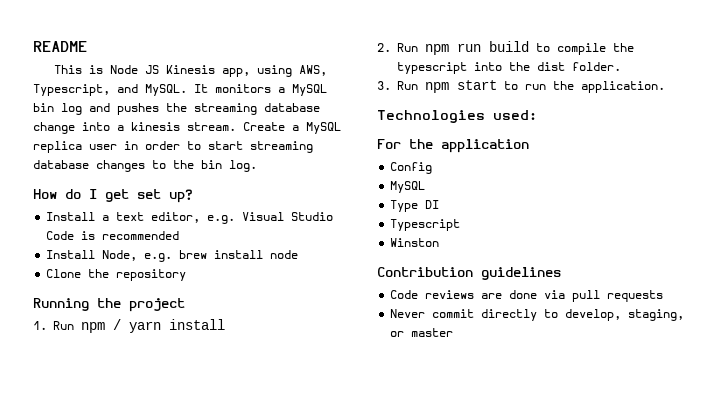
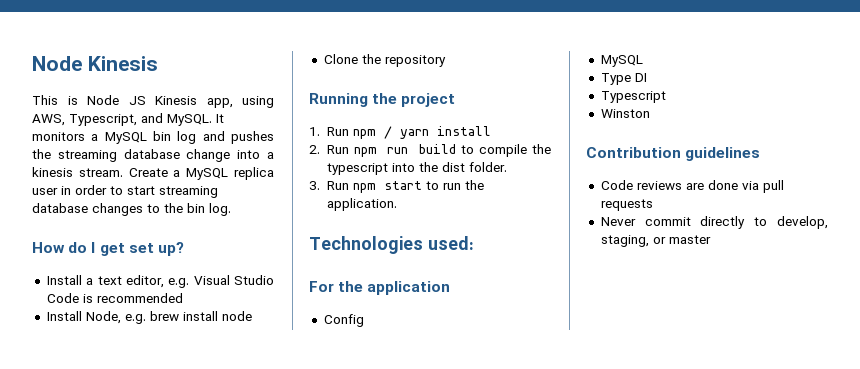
[33,41,87,52] README -> [32,56,158,71] Node Kinesis

